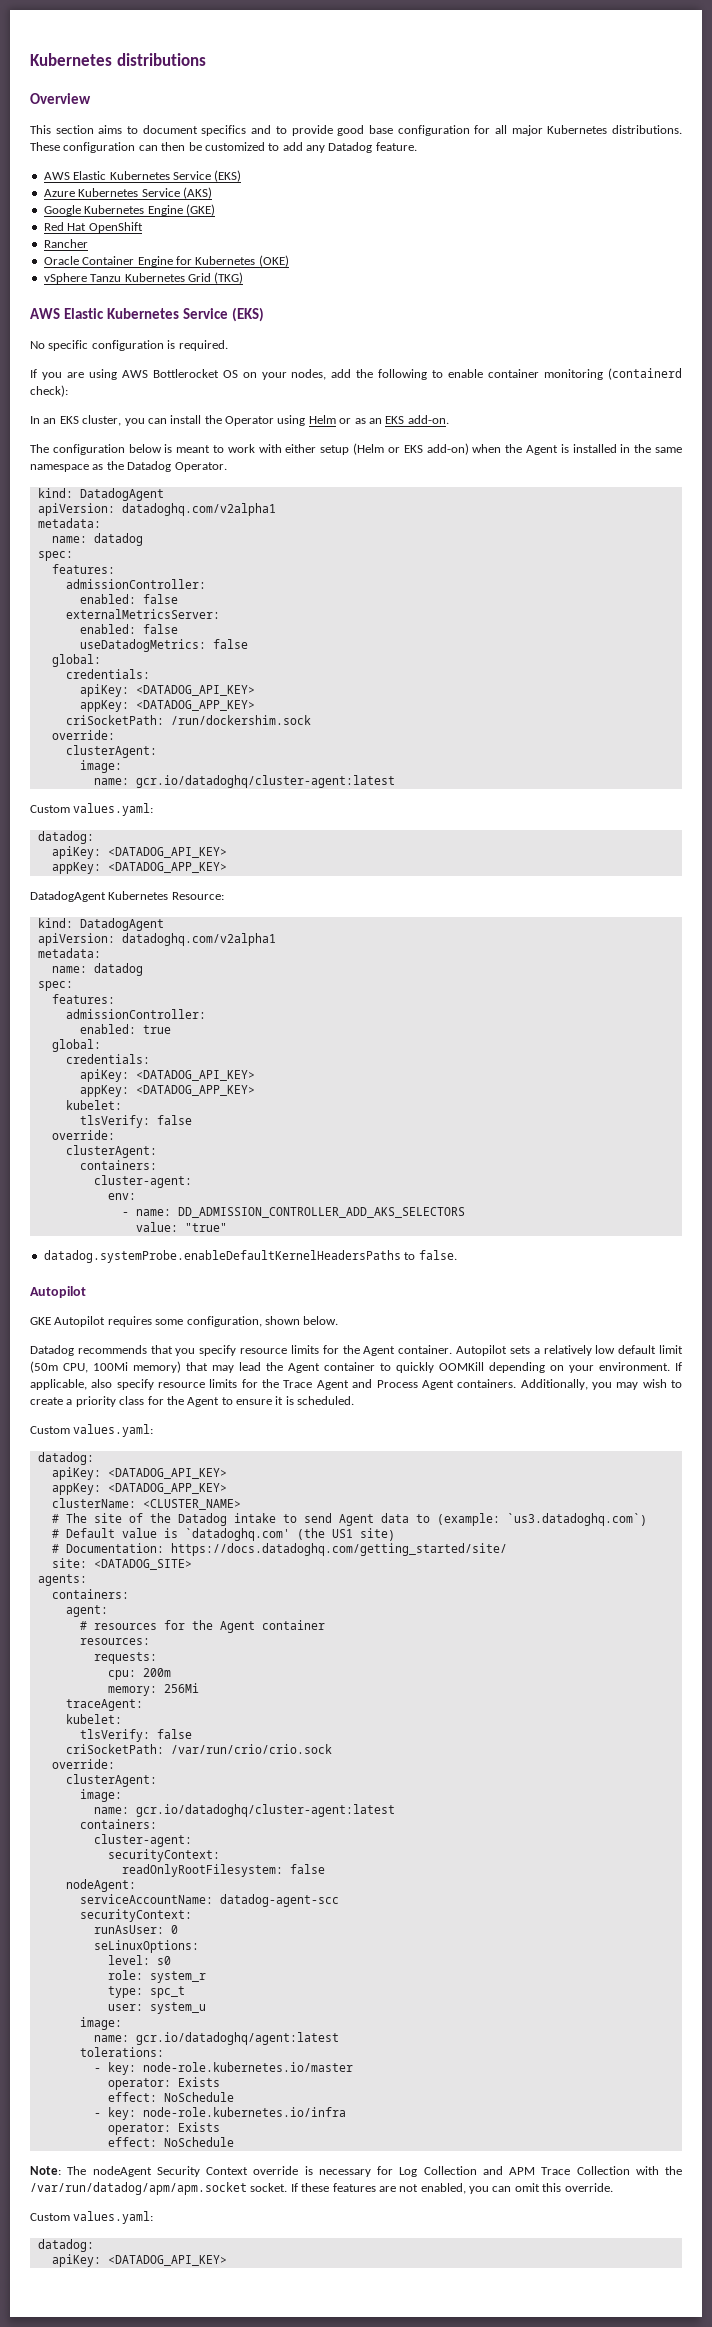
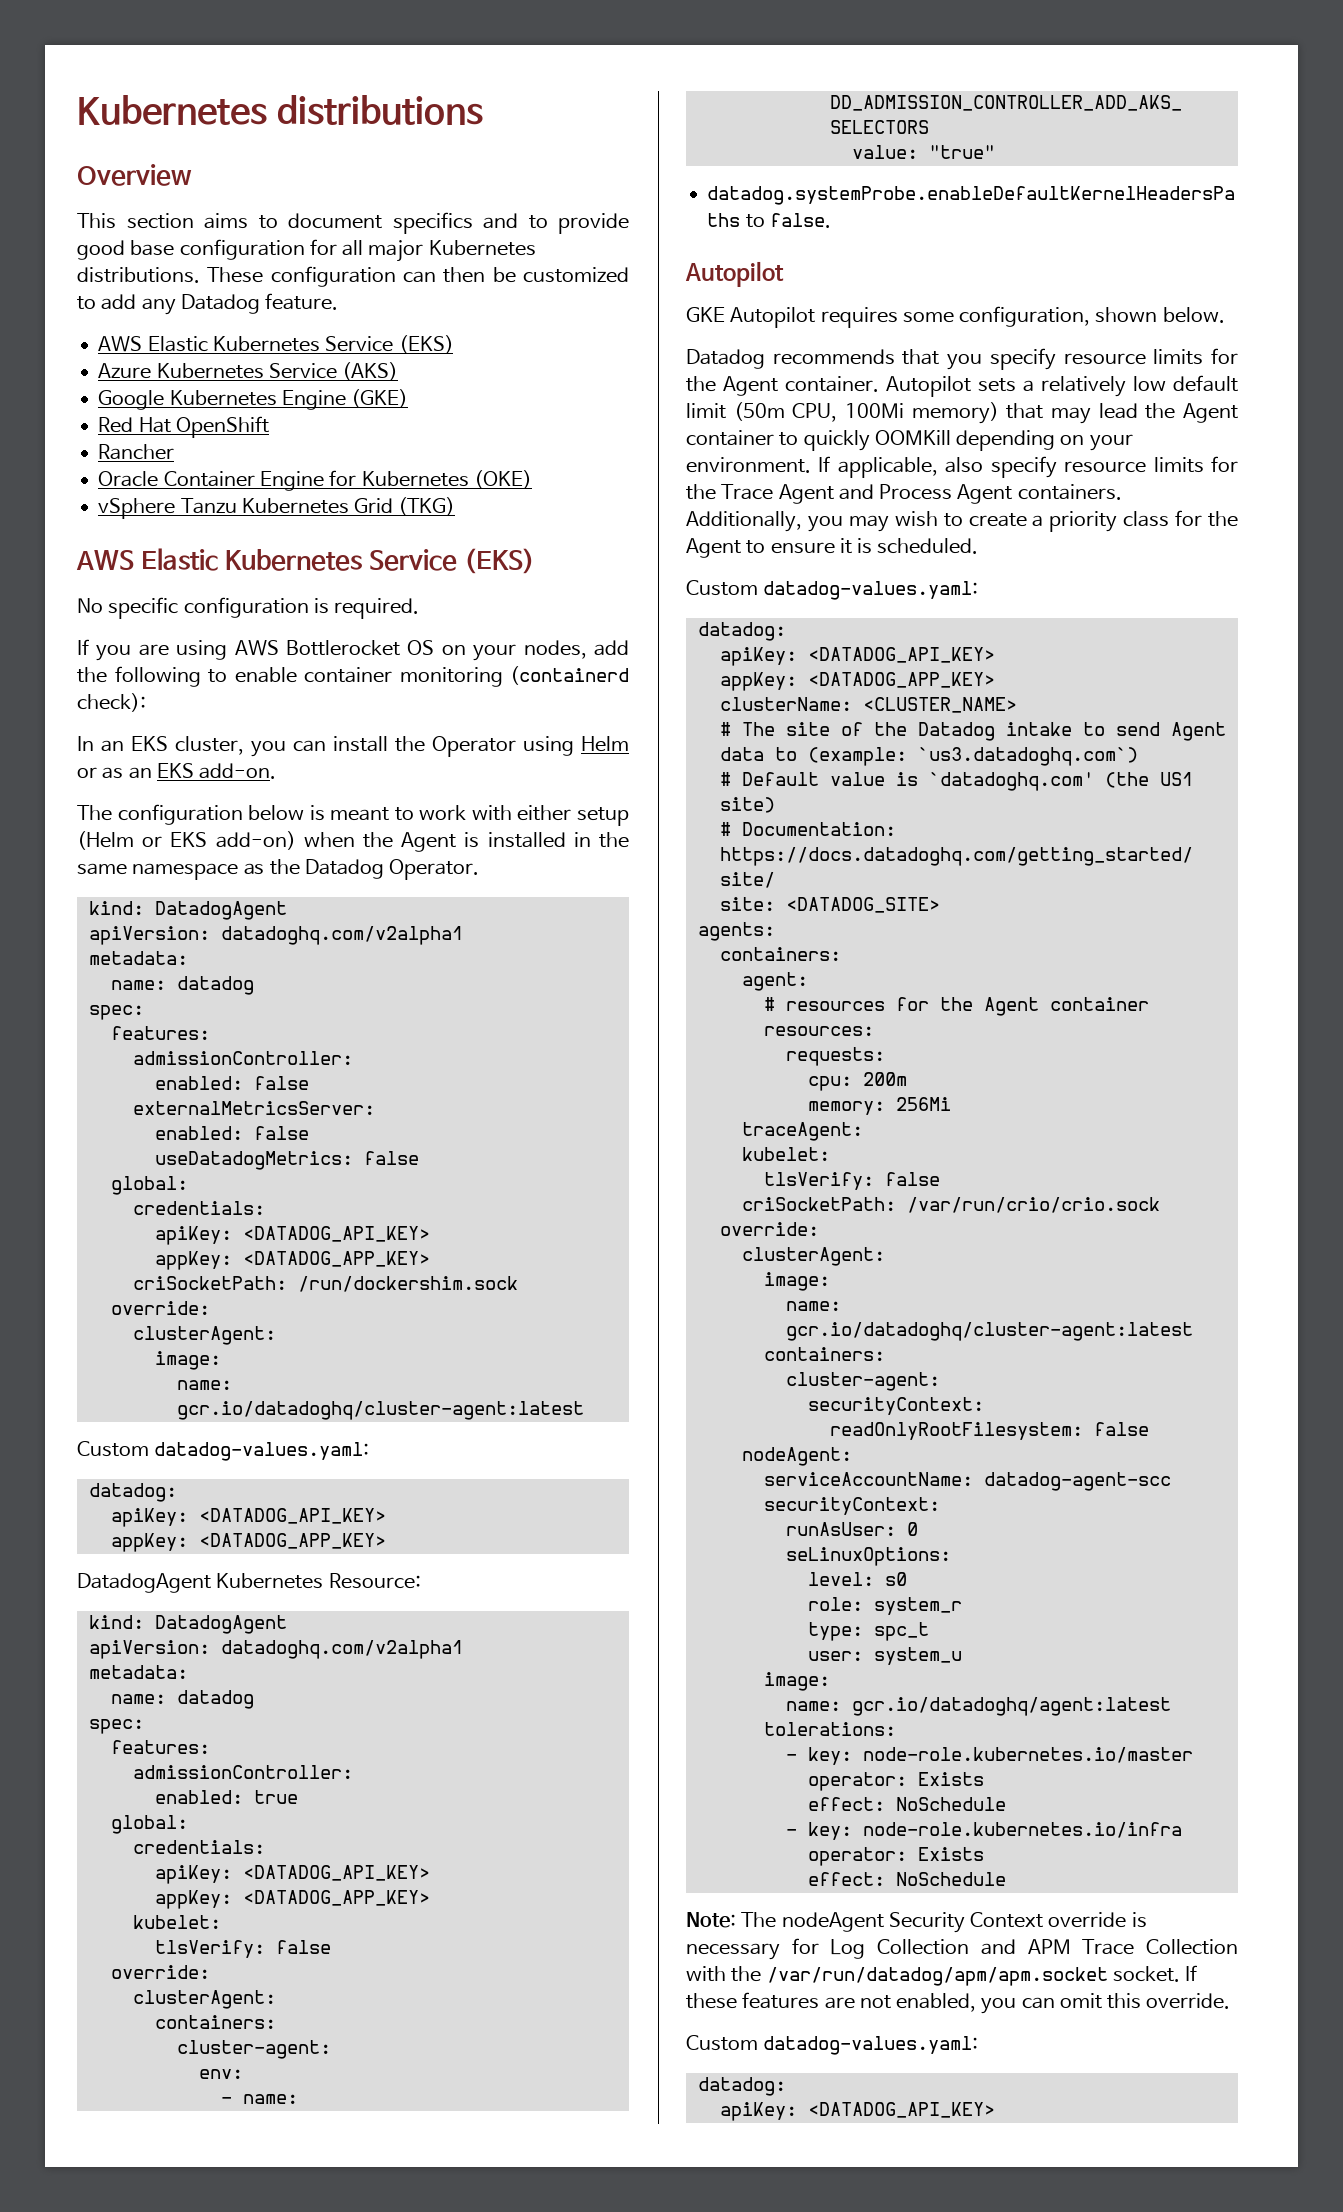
[73,803,154,816] values.yaml: -> [154,1442,370,1461] datadog-values.yaml:
[73,1424,154,1437] values.yaml: -> [763,581,979,600] datadog-values.yaml:
[73,2211,154,2224] values.yaml: -> [763,2036,979,2055] datadog-values.yaml:

